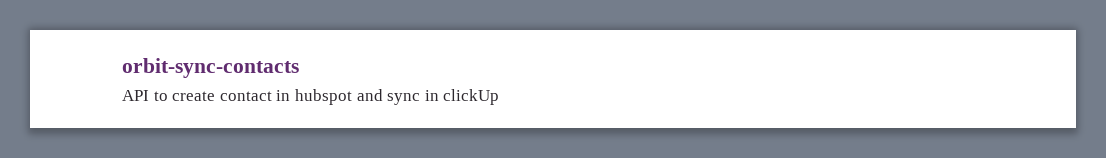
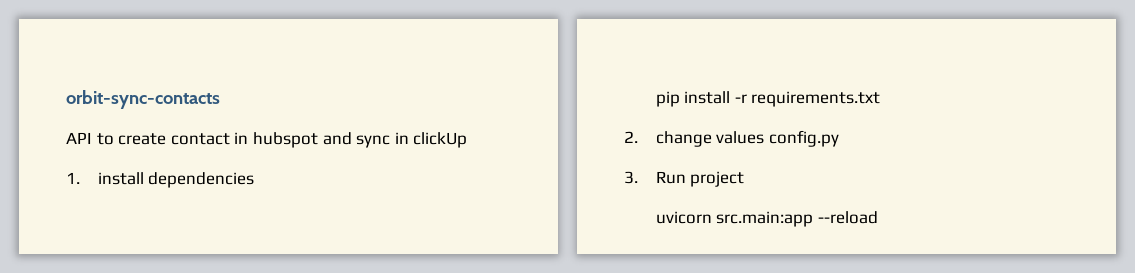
(500, 97) none -> [66,172,255,188] [655,91,881,107] [624,130,839,147] [624,171,745,187] [655,211,878,227] // 1. install dependencies // pip install -r requirements.txt // 2. change values config.py // 3. Run project // uvicorn src.main:app --reload

